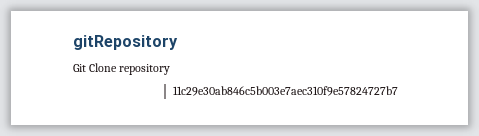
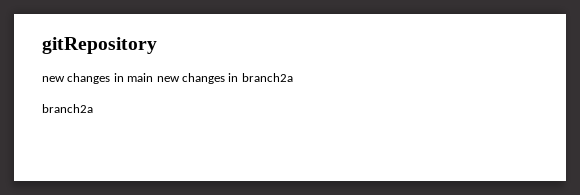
[73,63,171,75] [172,86,398,96] Git Clone repository // 11c29e30ab846c5b003e7aec310f9e57824727b7 -> [42,73,293,84] [42,104,93,113] new changes in main new changes in branch2a // branch2a

